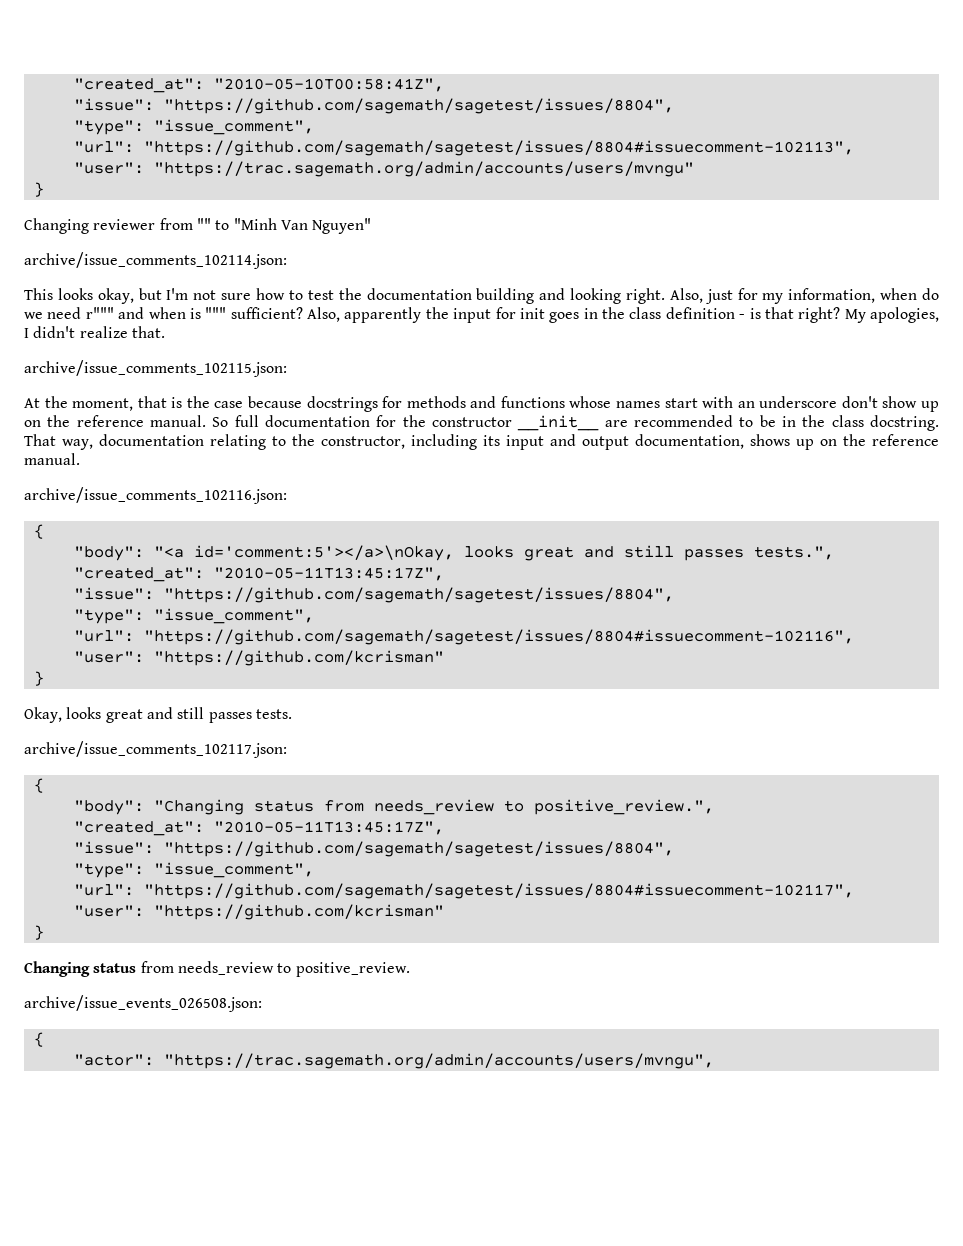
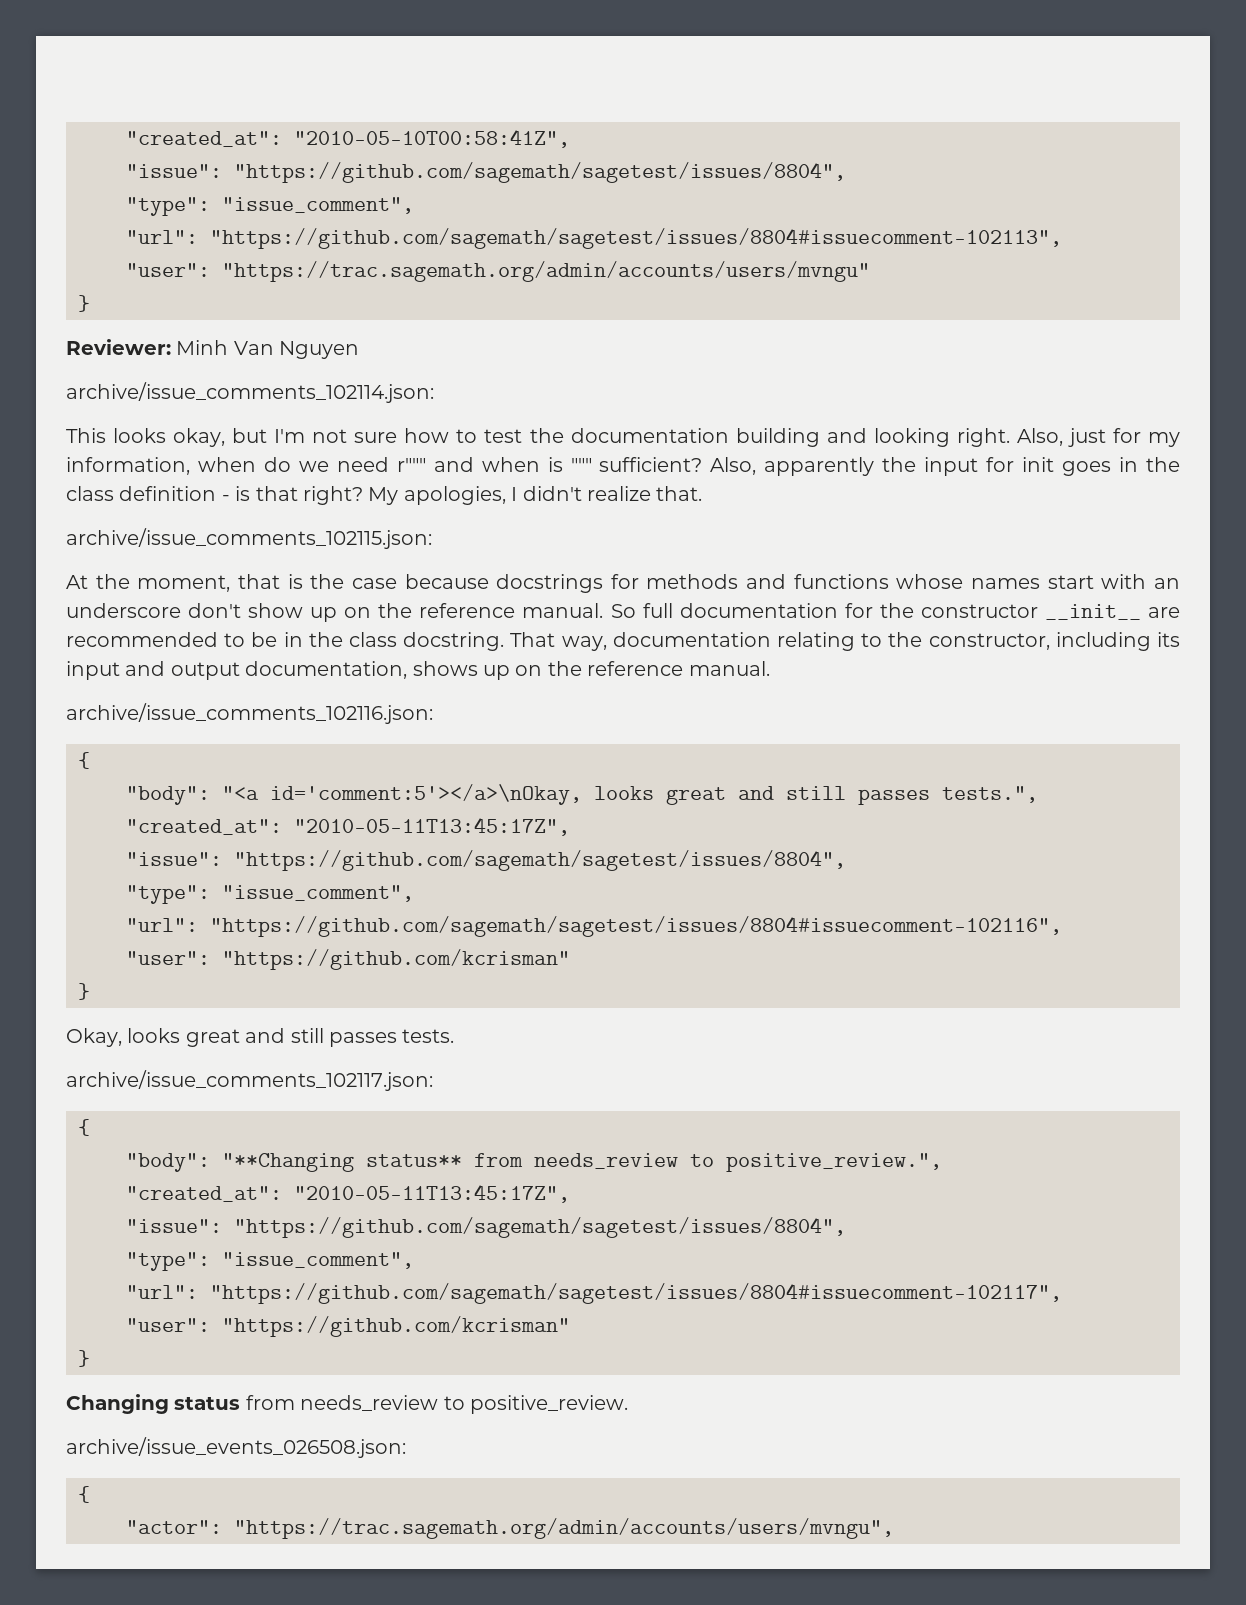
[24,218,372,234] Changing reviewer from "" to "Minh Van Nguyen" -> [66,339,360,359] Reviewer: Minh Van Nguyen
[153,799,314,815] "Changing status -> [222,1153,462,1172] "**Changing status**

